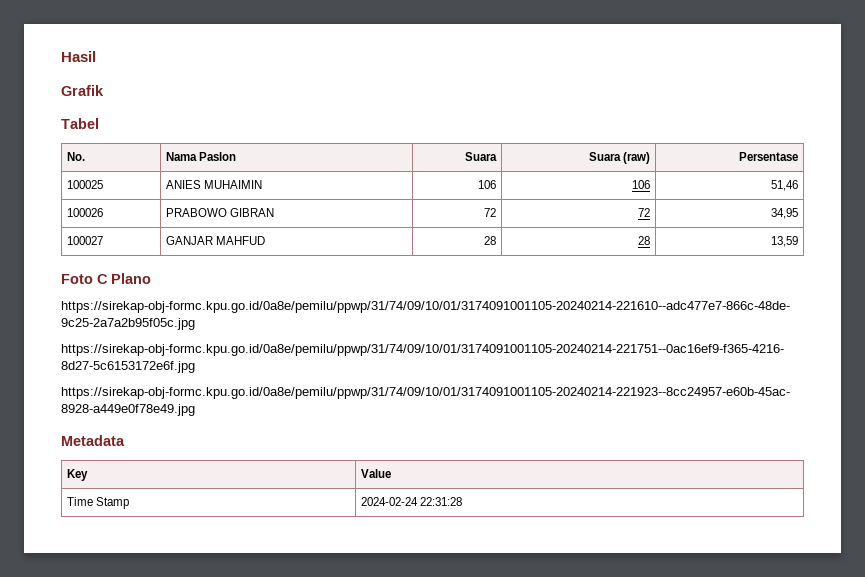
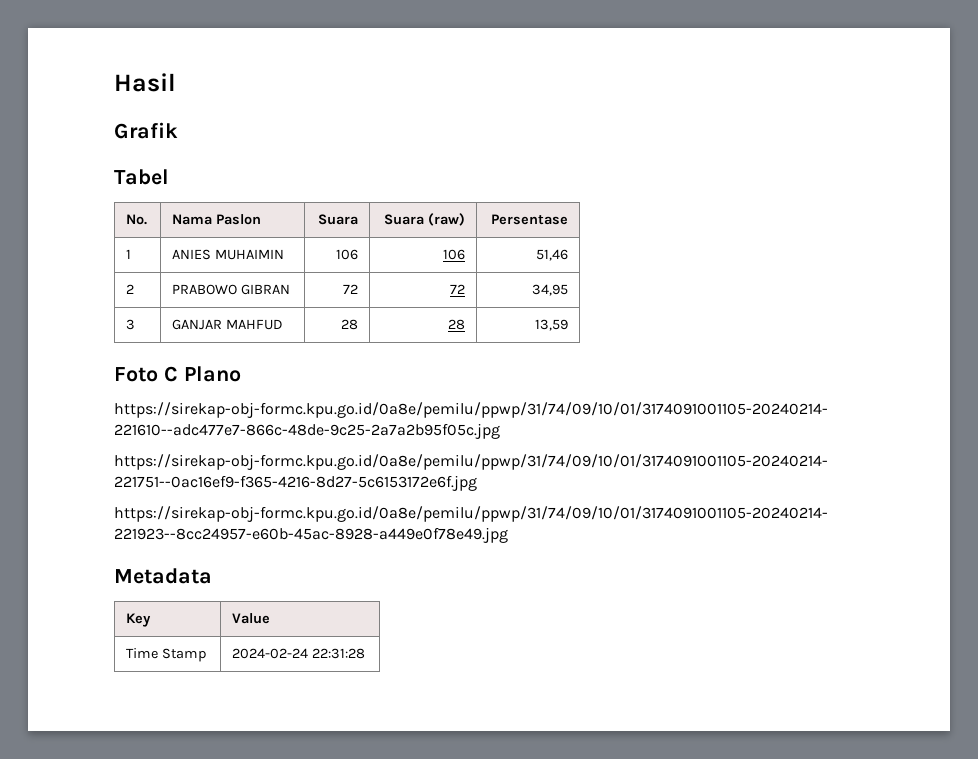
[66,180,103,189] 100025 -> [126,249,132,259] 1
[66,208,103,217] 100026 -> [126,284,135,294] 2
[66,236,103,245] 100027 -> [126,319,136,330] 3

